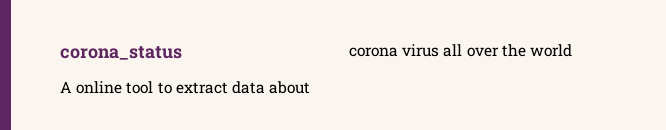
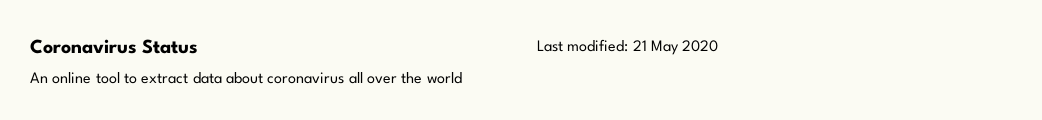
[60,46,182,60] [60,81,72,93] corona_status // A -> [30,39,199,54] [30,72,48,83] Coronavirus Status // An
[349,44,440,57] corona virus -> [267,72,345,84] coronavirus
(572, 50) none -> [537,39,719,55] // Last modified: 21 May 2020

